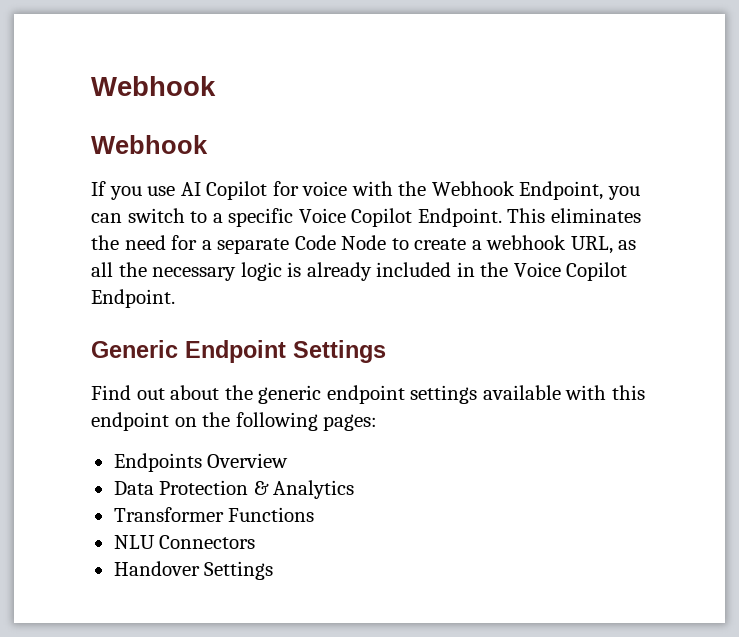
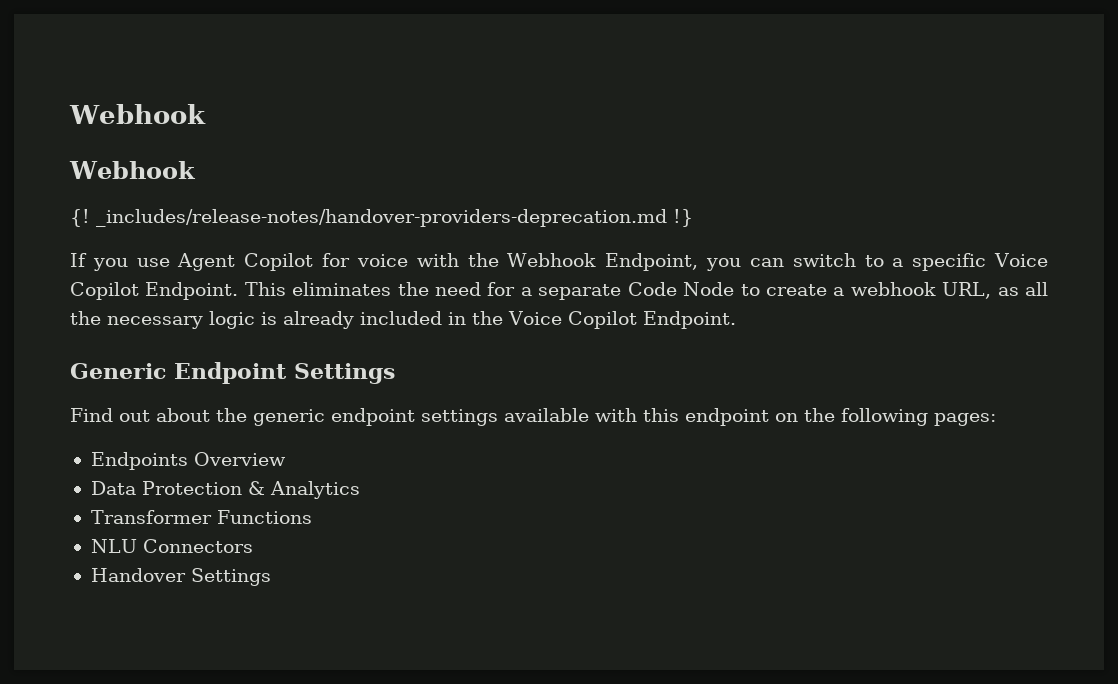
(208, 144) none -> [70,209,693,227] // {! _includes/release-notes/handover-providers-deprecation.md !}
[180,182,201,196] AI -> [177,253,236,271] Agent

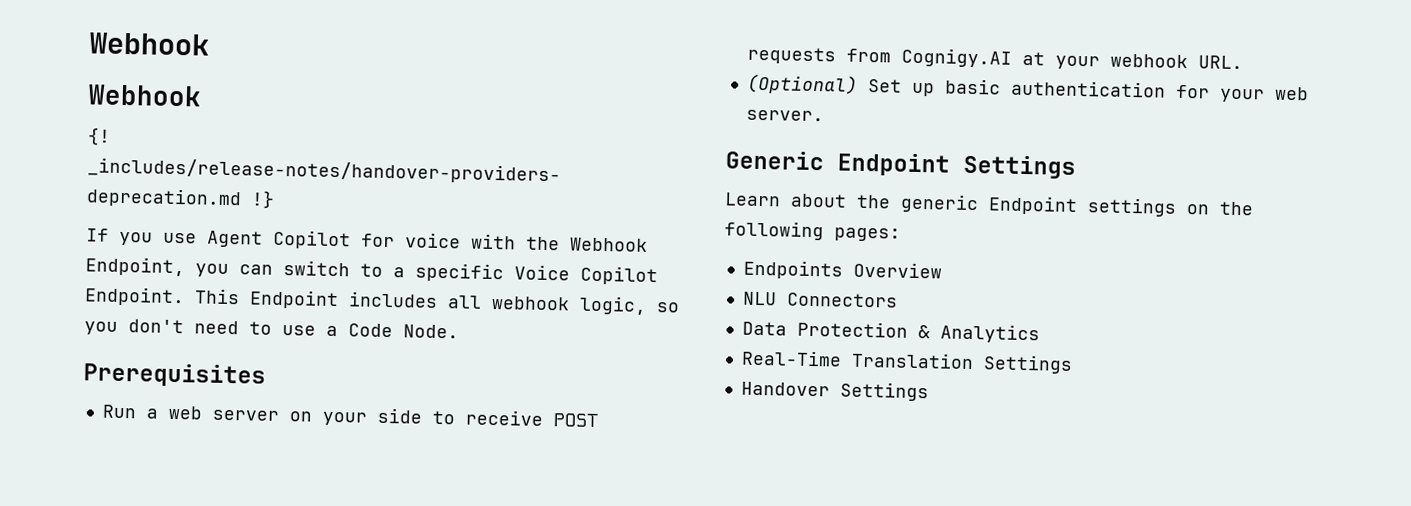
[292,282,1048,300] [70,311,736,329] eliminates the need for a separate Code Node to create a webhook URL, as all the necessary logic is already included in the Voice Copilot Endpoint. -> [249,289,680,315] [84,319,459,339] [83,362,266,388] [101,404,598,427] [746,46,1243,70] [746,73,1309,103] [745,109,824,122] Endpoint includes all webhook logic, so you don't need to use a Code Node. // Prerequisites // Run a web server on your side to receive POST requests from Cognigy.AI at your webhook URL. // (Optional) Set up basic authentication for your web server.
[70,408,150,422] Find out -> [724,192,781,207] Learn
[331,408,769,426] endpoint settings available with this endpoint -> [988,195,1177,217] Endpoint settings
(286, 459) none -> [742,291,898,308] // NLU Connectors
[90,510,312,524] [90,539,253,553] Transformer Functions // NLU Connectors -> [740,349,1073,374] Real-Time Translation Settings

